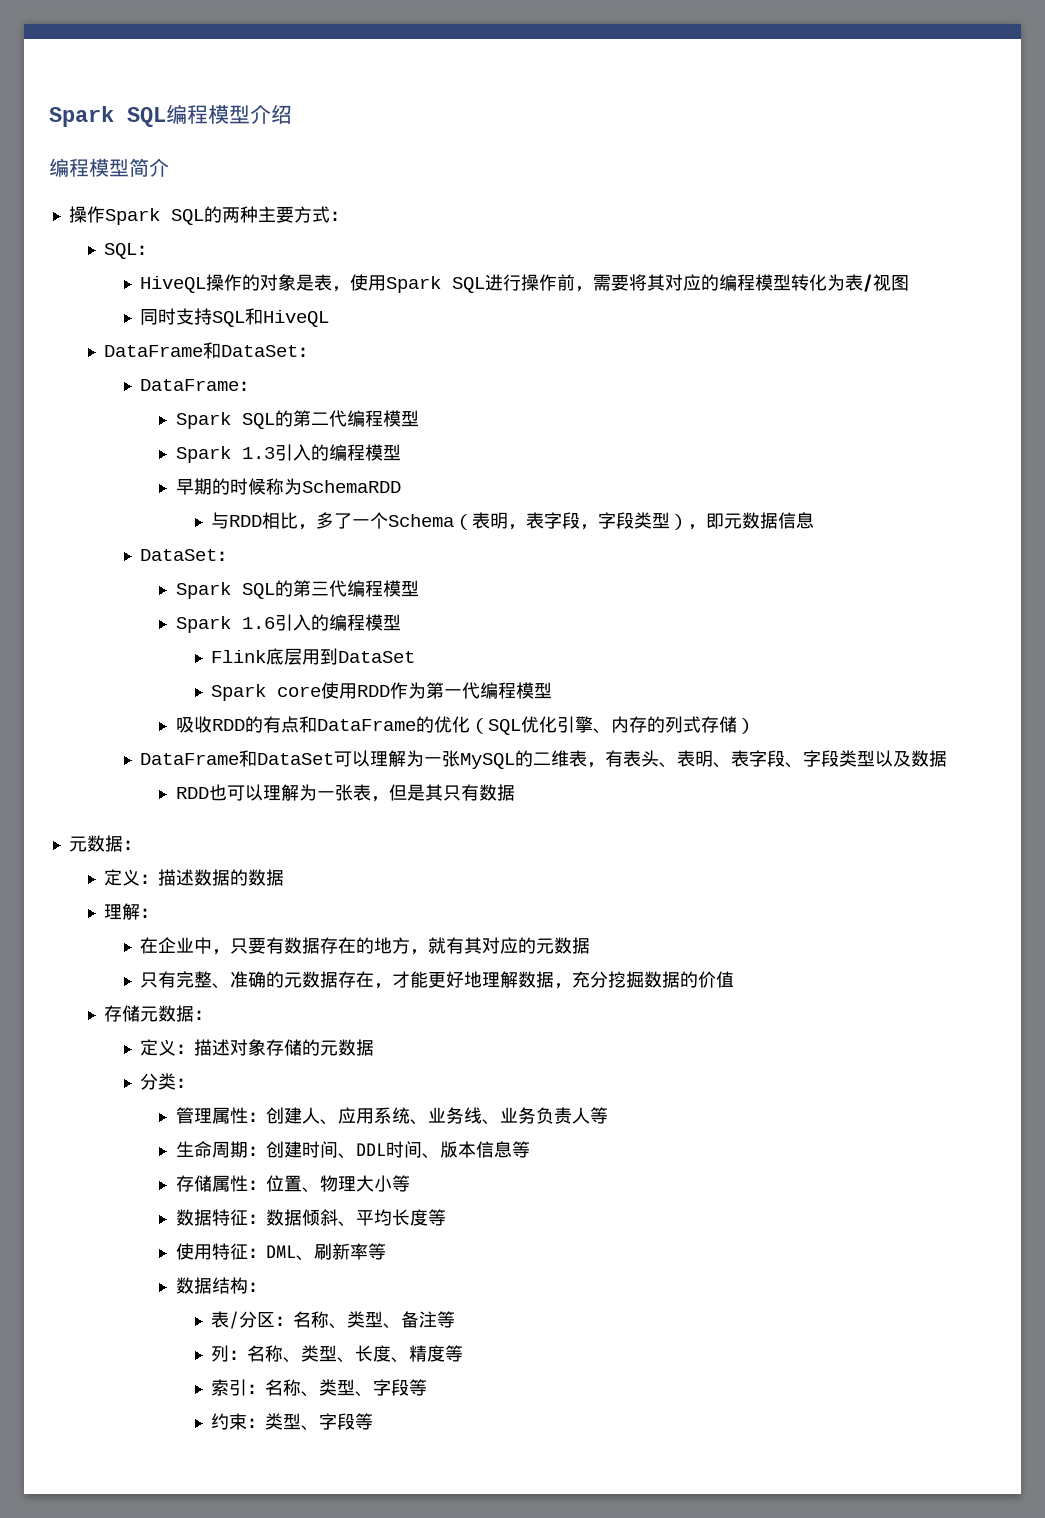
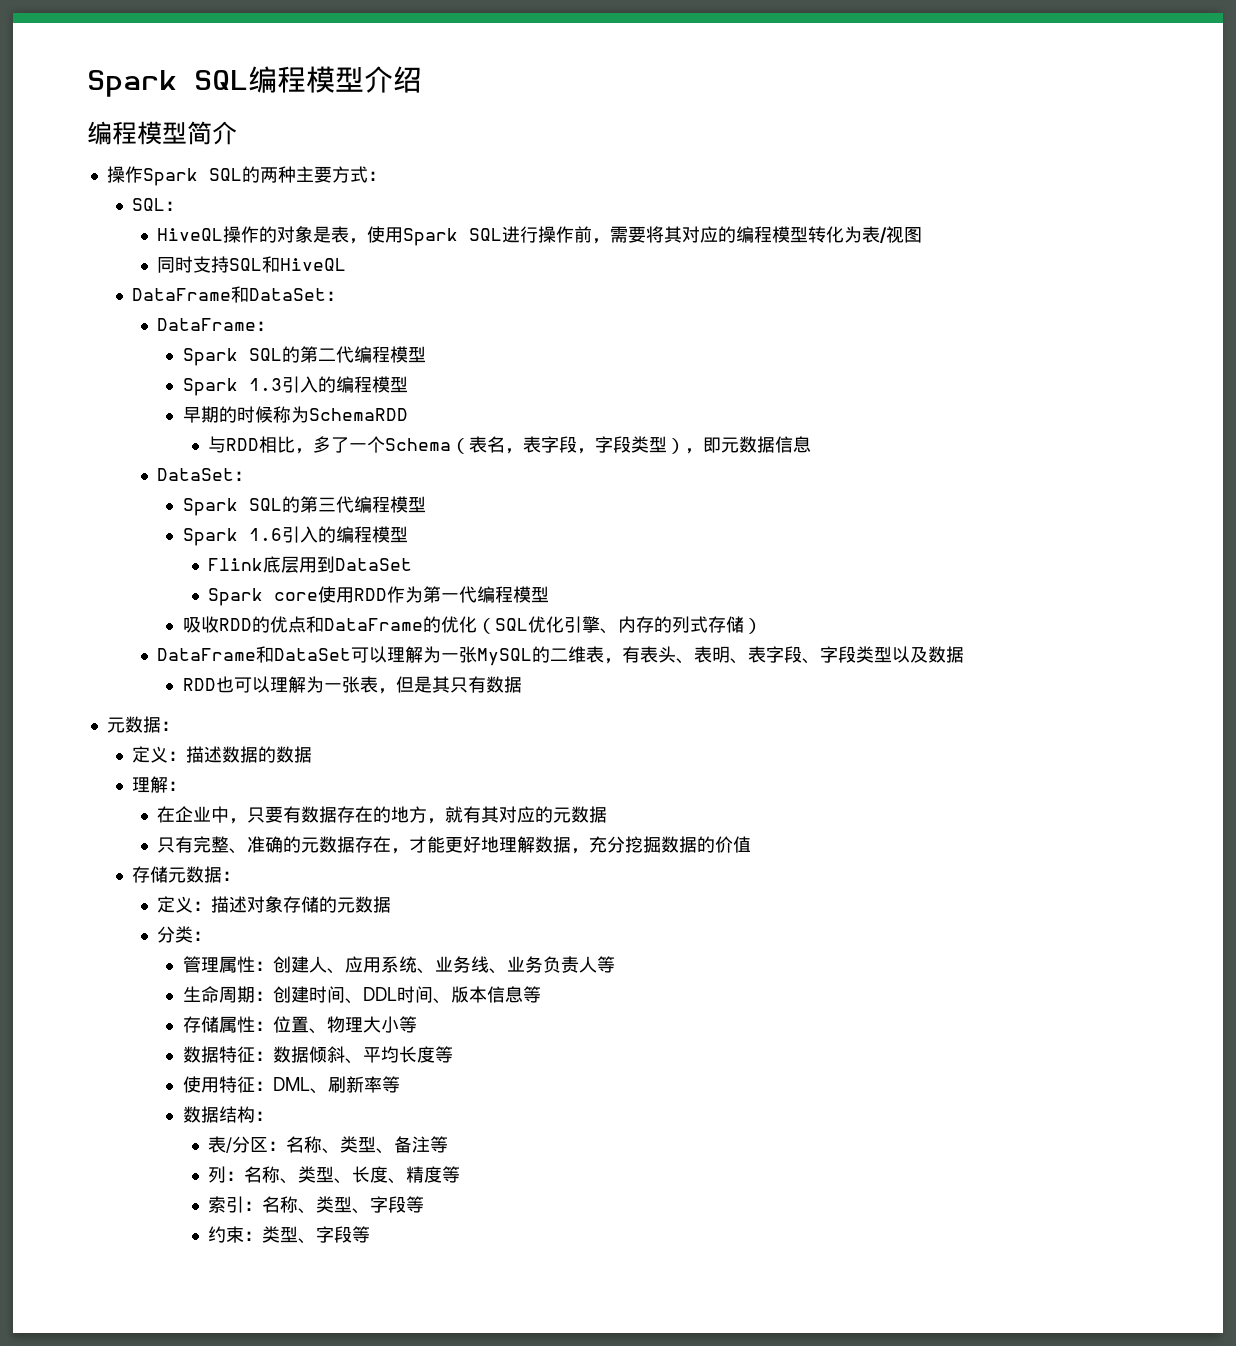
[490,512,509,529] 明 -> [486,436,505,453] 名
[262,716,281,733] 有 -> [269,616,288,633] 优

